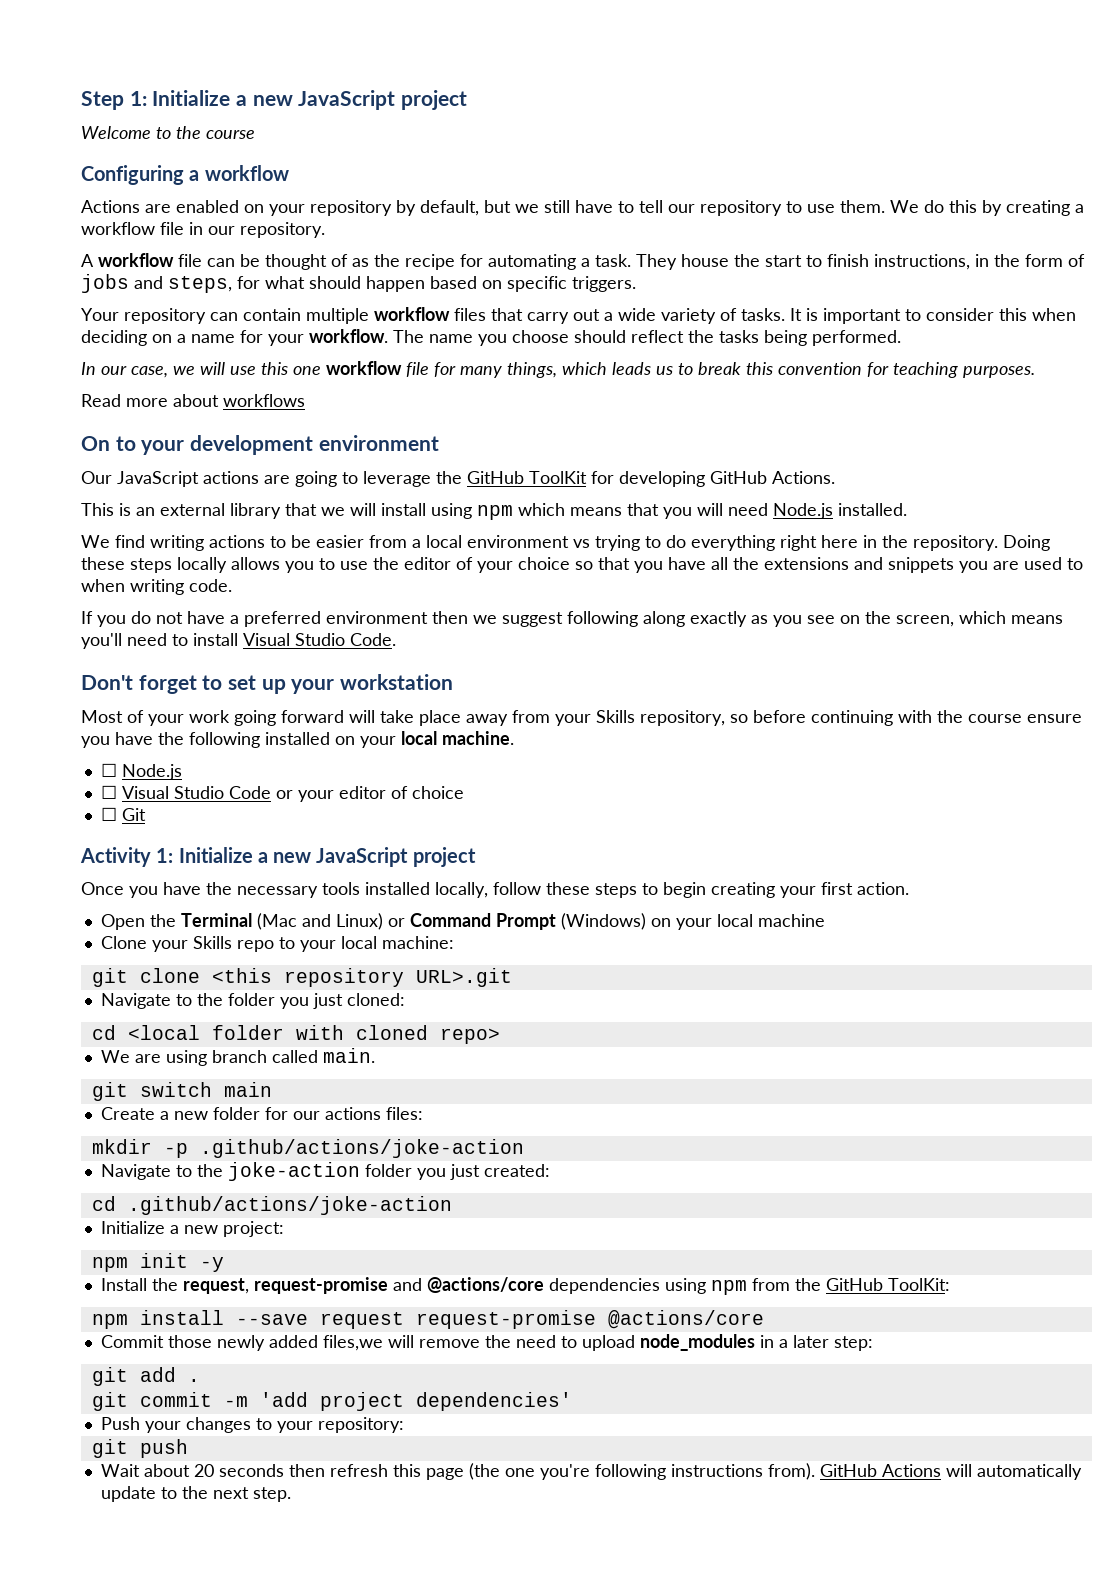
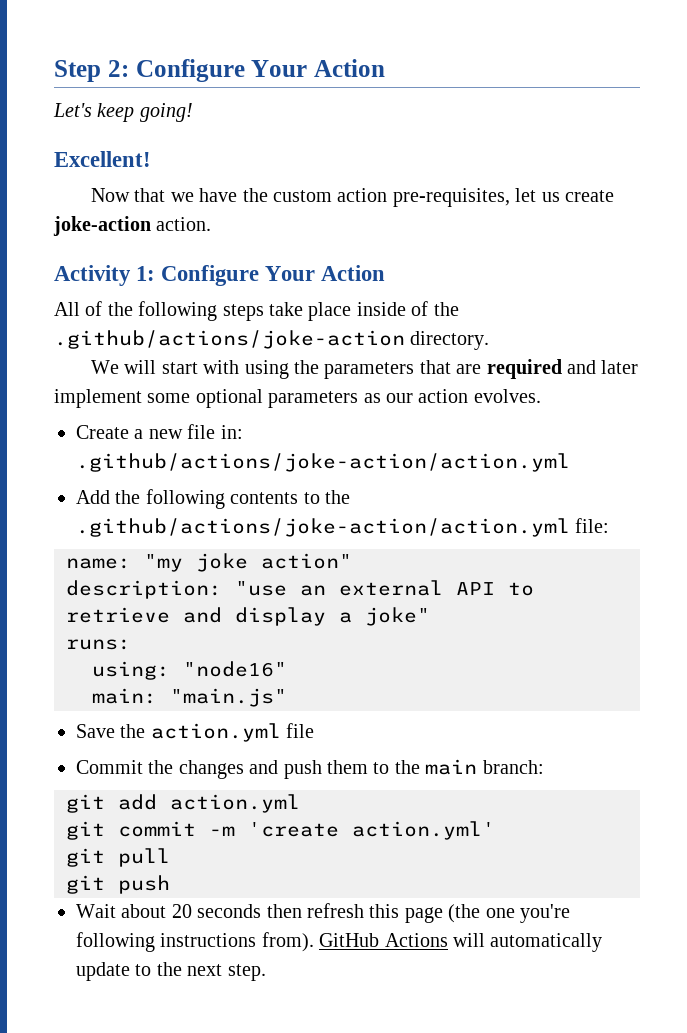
[129,90,468,110] [81,126,255,139] [81,165,289,185] [81,200,1084,216] [81,222,325,238] [81,253,1085,270] [81,274,636,293] [81,307,1076,324] [81,329,901,346] [81,361,1035,378] [81,394,305,407] [81,435,439,455] [81,471,835,487] [81,503,907,520] [81,535,1050,551] [81,557,1083,573] [81,579,232,595] [81,611,1063,627] [81,633,396,649] [81,674,454,694] [81,710,1082,726] [81,731,514,748] [100,763,182,780] [100,785,464,802] [100,807,146,821] [80,847,476,867] [81,882,909,898] [100,913,825,930] [100,936,454,952] [91,968,512,987] [100,993,405,1009] [91,1025,500,1044] [100,1048,375,1066] [91,1082,272,1101] [100,1107,423,1120] [91,1139,524,1158] [100,1162,550,1181] [91,1196,452,1215] [100,1221,284,1237] [91,1253,224,1272] [100,1277,950,1295] [91,1310,764,1329] [100,1334,873,1351] 1: Initialize a new JavaScript project // Welcome to the course // Configuring a workflow // Actions are enabled on your repository by default, but we still have to tell our repository to use them. We do this by creating a workflow file in our repository. // A workflow file can be thought of as the recipe for automating a task. They house the start to finish instructions, in the form of jobs and steps, for what should happen based on specific triggers. // Your repository can contain multiple workflow files that carry out a wide variety of tasks. It is important to consider this when deciding on a name for your workflow. The name you choose should reflect the tasks being performed. // In our case, we will use this one workflow file for many things, which leads us to break this convention for teaching purposes. // Read more about workflows // On to your development environment // Our JavaScript actions are going to leverage the GitHub ToolKit for developing GitHub Actions. // This is an external library that we will install using npm which means that you will need Node.js installed. // We find writing actions to be easier from a local environment vs trying to do everything right here in the repository. Doing these steps locally allows you to use the editor of your choice so that you have all the extensions and snippets you are used to when writing code. // If you do not have a preferred environment then we suggest following along exactly as you see on the screen, which means you'll need to install Visual Studio Code. // Don't forget to set up your workstation // Most of your work going forward will take place away from your Skills repository, so before continuing with the course ensure you have the following installed on your local machine. // ☐ Node.js // ☐ Visual Studio Code or your editor of choice // ☐ Git // Activity 1: Initialize a new JavaScript project // Once you have the necessary tools installed locally, follow these steps to begin creating your first action. // Open the Terminal (Mac and Linux) or Command Prompt (Windows) on your local machine // Clone your Skills repo to your local machine: // git clone <this repository URL>.git // Navigate to the folder you just cloned: // cd <local folder with cloned repo> // We are using branch called main. // git switch main // Create a new folder for our actions files: // mkdir -p .github/actions/joke-action // Navigate to the joke-action folder you just created: // cd .github/actions/joke-action // Initialize a new project: // npm init -y // Install the request, request-promise and @actions/core dependencies using npm from the GitHub ToolKit: // npm install --save request request-promise @actions/core // Commit those newly added files,we will remove the need to upload node_modules in a later step: -> [107,59,385,82] [53,103,193,122] [54,151,151,167] [90,188,614,207] [53,216,212,236] [54,265,386,286] [54,301,459,321] [54,330,490,350] [90,359,639,379] [54,389,541,408] [76,424,243,439] [76,453,570,472] [76,489,350,509] [76,518,610,537] [66,553,352,572] [66,580,534,599] [66,607,430,626] [66,639,131,650] [92,661,287,680] [92,688,287,707] [76,723,315,742] [76,759,544,779] 2: Configure Your Action // Let's keep going! // Excellent! // Now that we have the custom action pre-requisites, let us create joke-action action. // Activity 1: Configure Your Action // All of the following steps take place inside of the .github/actions/joke-action directory. // We will start with using the parameters that are required and later implement some optional parameters as our action evolves. // Create a new file in: .github/actions/joke-action/action.yml // Add the following contents to the .github/actions/joke-action/action.yml file: // name: "my joke action" // description: "use an external API to retrieve and display a joke" // runs: // using: "node16" // main: "main.js" // Save the action.yml file // Commit the changes and push them to the main branch:
[187,1379,200,1382] . -> [170,794,300,813] action.yml
[259,1392,572,1411] [100,1417,404,1433] 'add project dependencies' // Push your changes to your repository: -> [248,821,495,840] [66,848,170,867] 'create action.yml' // git pull

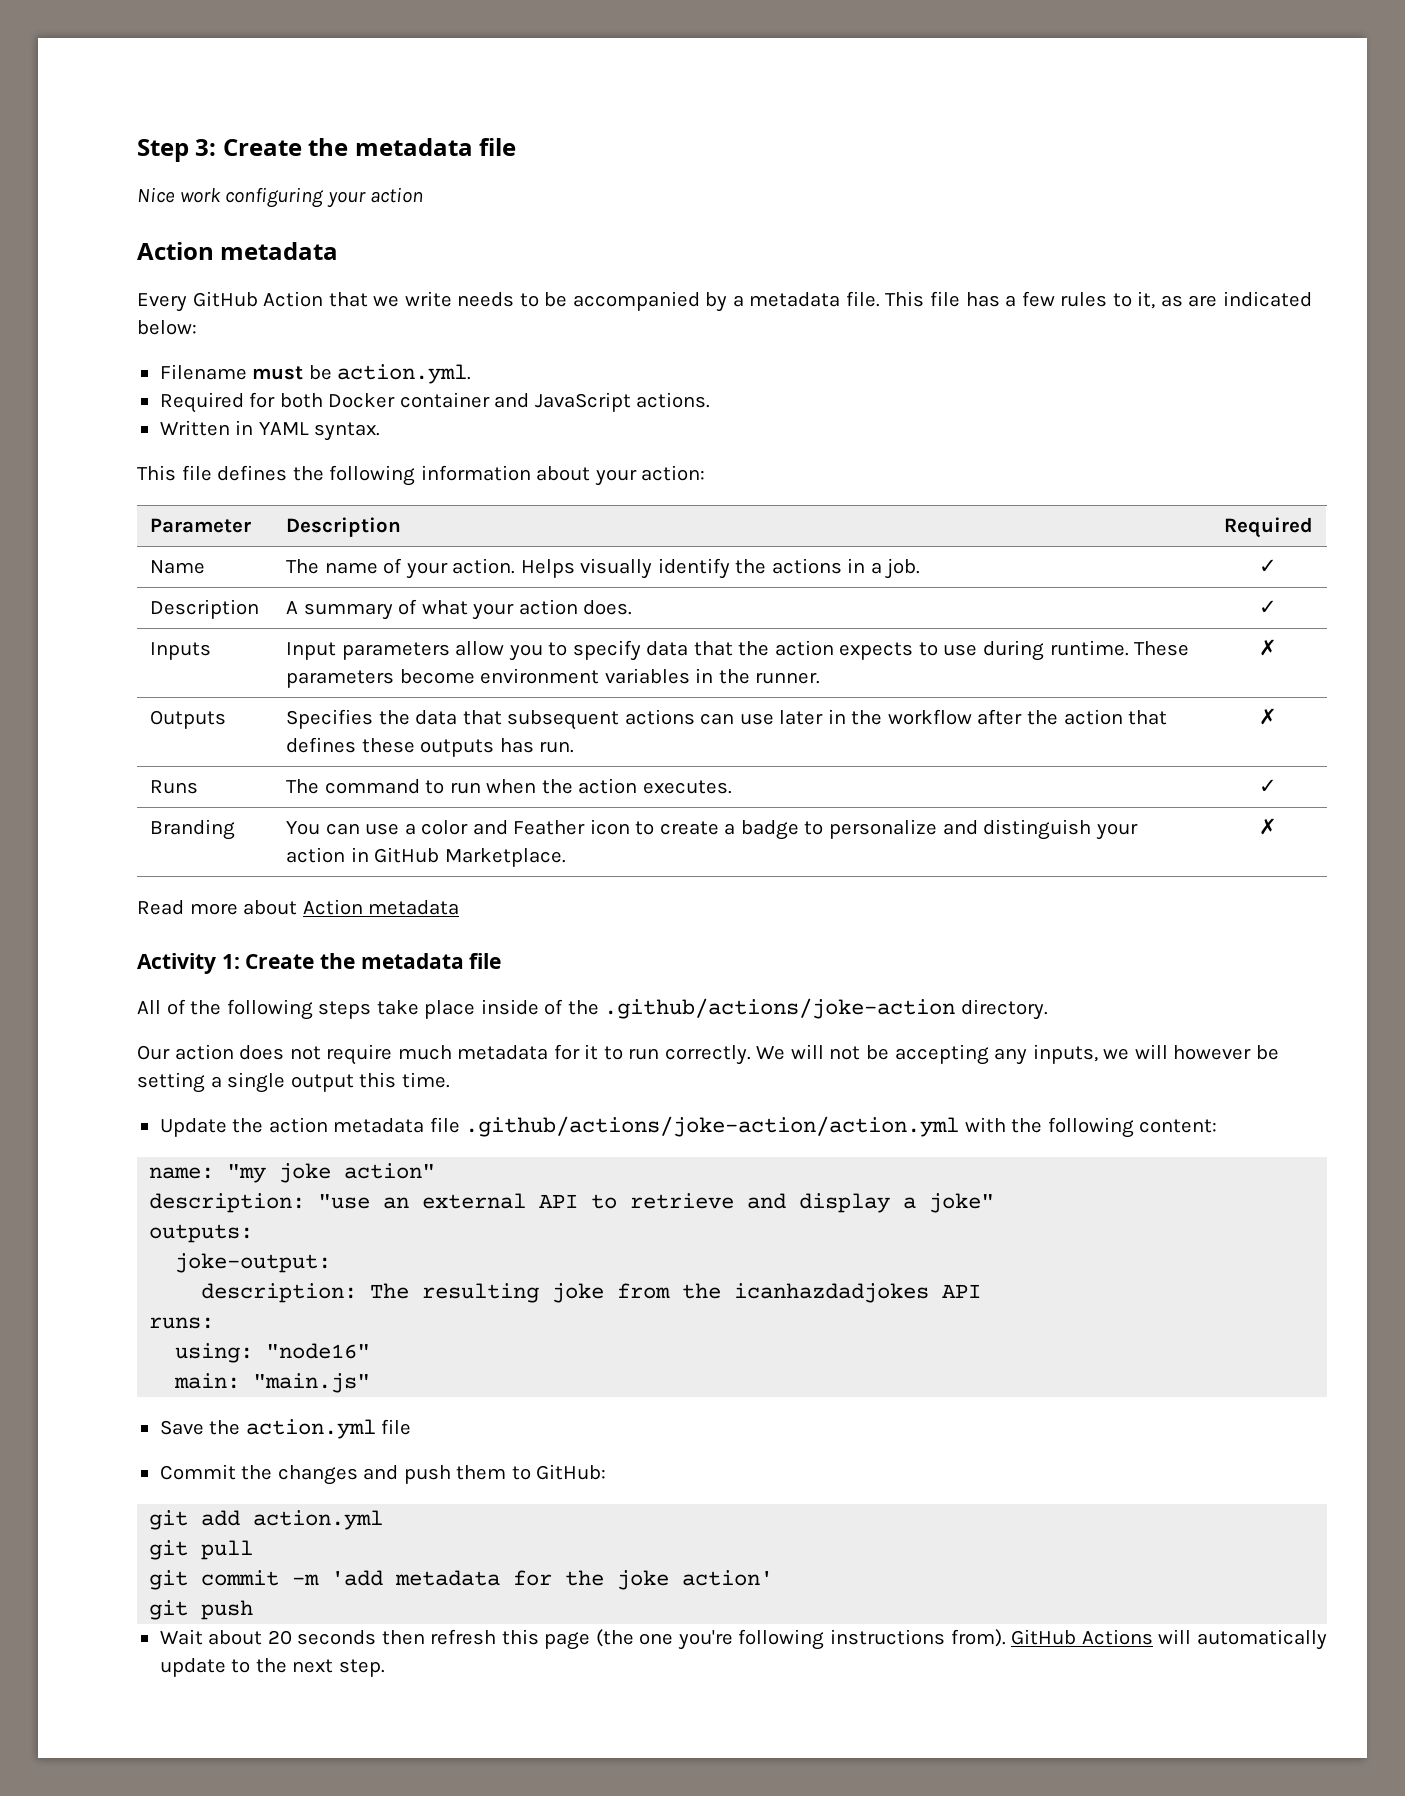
[107,59,385,82] [53,103,193,122] [54,151,151,167] [90,188,614,207] [53,216,212,236] [54,265,386,286] 2: Configure Your Action // Let's keep going! // Excellent! // Now that we have the custom action pre-requisites, let us create joke-action action. // Activity 1: Configure Your Action -> [195,138,517,156] [137,187,424,208] [137,242,339,260] [137,291,1312,312] [137,320,197,335] [159,364,472,384] [159,392,711,413] [159,420,381,441] [137,465,706,486] [150,518,252,533] [286,517,402,537] [1223,517,1313,538] [150,560,206,574] [286,558,921,579] [1259,559,1277,573] [150,599,260,619] [286,599,633,620] [1259,600,1277,614] [150,642,212,660] [286,640,1190,661] [286,668,821,688] [1259,639,1277,656] [150,710,227,729] [286,709,1168,730] [286,737,575,757] [1259,708,1277,725] [150,780,199,794] [286,778,732,794] [1259,779,1277,793] [150,819,236,840] [286,819,1138,840] [286,847,566,867] [1259,818,1277,835] [137,899,460,915] [137,953,502,974] 3: Create the metadata file // Nice work configuring your action // Action metadata // Every GitHub Action that we write needs to be accompanied by a metadata file. This file has a few rules to it, as are indicated below: // Filename must be action.yml. // Required for both Docker container and JavaScript actions. // Written in YAML syntax. // This file defines the following information about your action: // Parameter | Description | Required // Name | The name of your action. Helps visually identify the actions in a job. | ✓ // Description | A summary of what your action does. | ✓ // Inputs | Input parameters allow you to specify data that the action expects to use during runtime. These parameters become environment variables in the runner. | ✗ // Outputs | Specifies the data that subsequent actions can use later in the workflow after the action that defines these outputs has run. | ✗ // Runs | The command to run when the action executes. | ✓ // Branding | You can use a color and Feather icon to create a badge to personalize and distinguish your action in GitHub Marketplace. | ✗ // Read more about Action metadata // Activity 1: Create the metadata file
[90,359,639,379] [54,389,541,408] [76,424,243,439] [76,453,570,472] [76,489,350,509] [76,518,610,537] We will start with using the parameters that are required and later implement some optional parameters as our action evolves. // Create a new file in: .github/actions/joke-action/action.yml // Add the following contents to the .github/actions/joke-action/action.yml file: -> [137,1044,1279,1065] [137,1072,450,1093] [159,1116,1218,1138] Our action does not require much metadata for it to run correctly. We will not be accepting any inputs, we will however be setting a single output this time. // Update the action metadata file .github/actions/joke-action/action.yml with the following content:
(430, 616) none -> [149,1224,254,1243] [175,1253,332,1273] [201,1283,982,1303] // outputs: // joke-output: // description: The resulting joke from the icanhazdadjokes API
[394,759,544,775] the main branch: -> [536,1464,607,1480] GitHub:
(300, 803) none -> [149,1540,254,1560] // git pull
[248,821,495,840] [66,848,170,867] 'create action.yml' // git pull -> [331,1570,774,1590] 'add metadata for the joke action'

